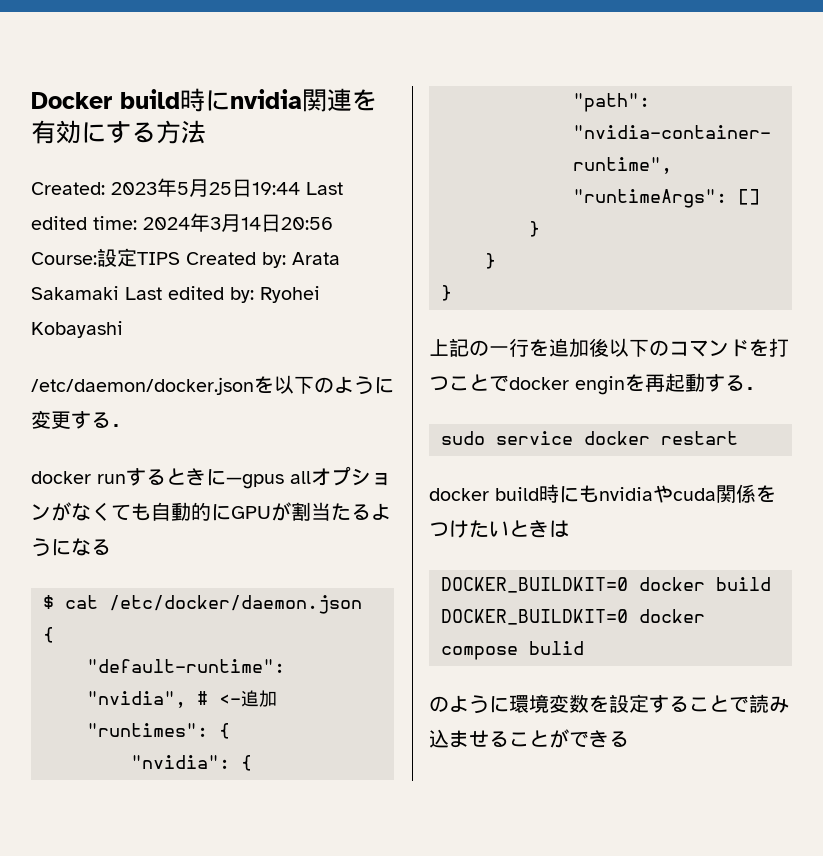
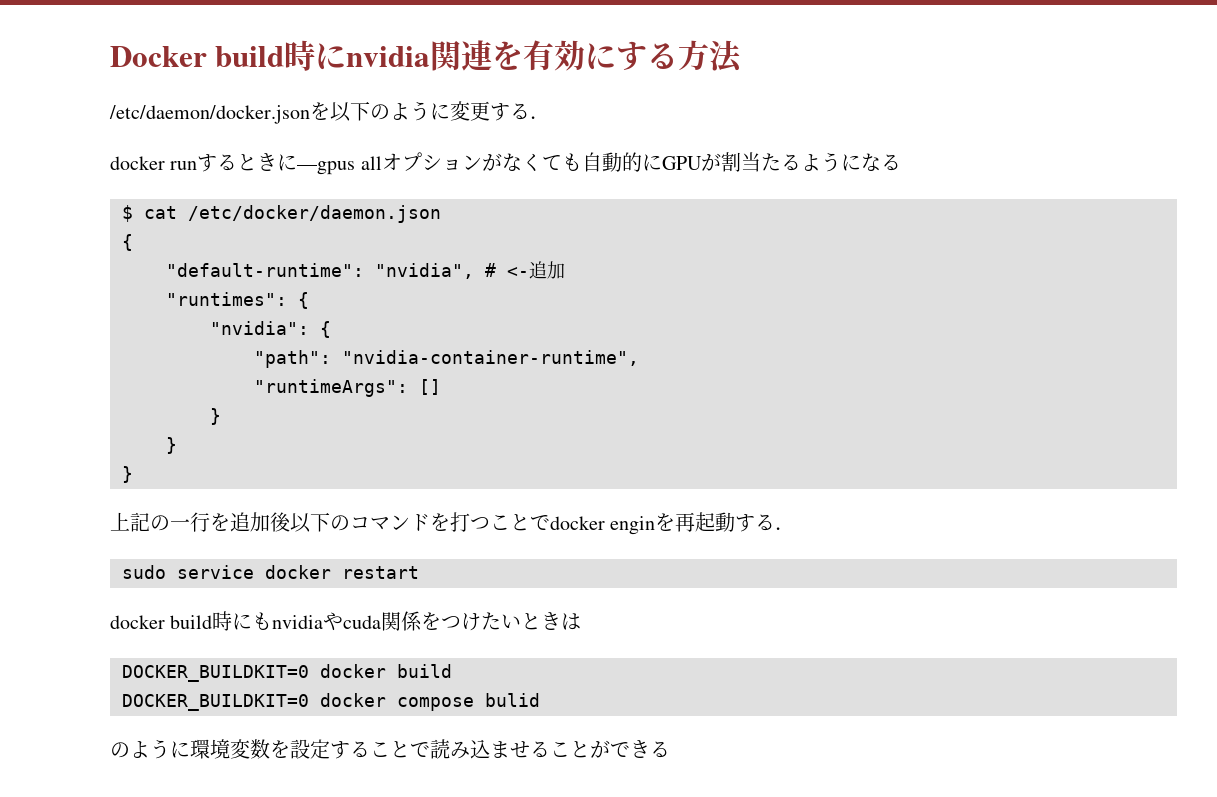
[31,178,343,197] [31,213,333,232] [31,248,340,268] [31,286,320,303] [31,321,123,338] // Created: 2023年5月25日19:44 Last edited time: 2024年3月14日20:56 Course:設定TIPS Created by: Arata Sakamaki Last edited by: Ryohei Kobayashi -> (744, 56) none

